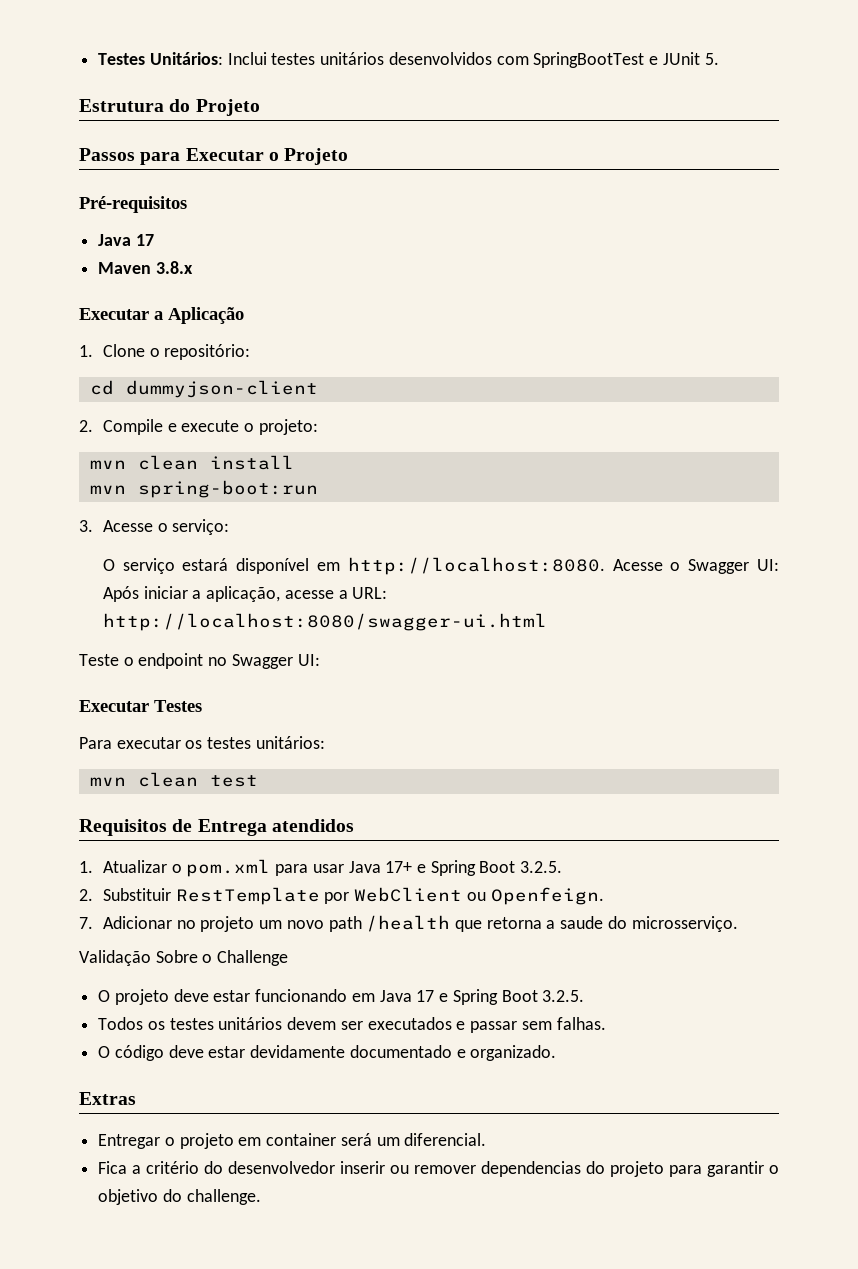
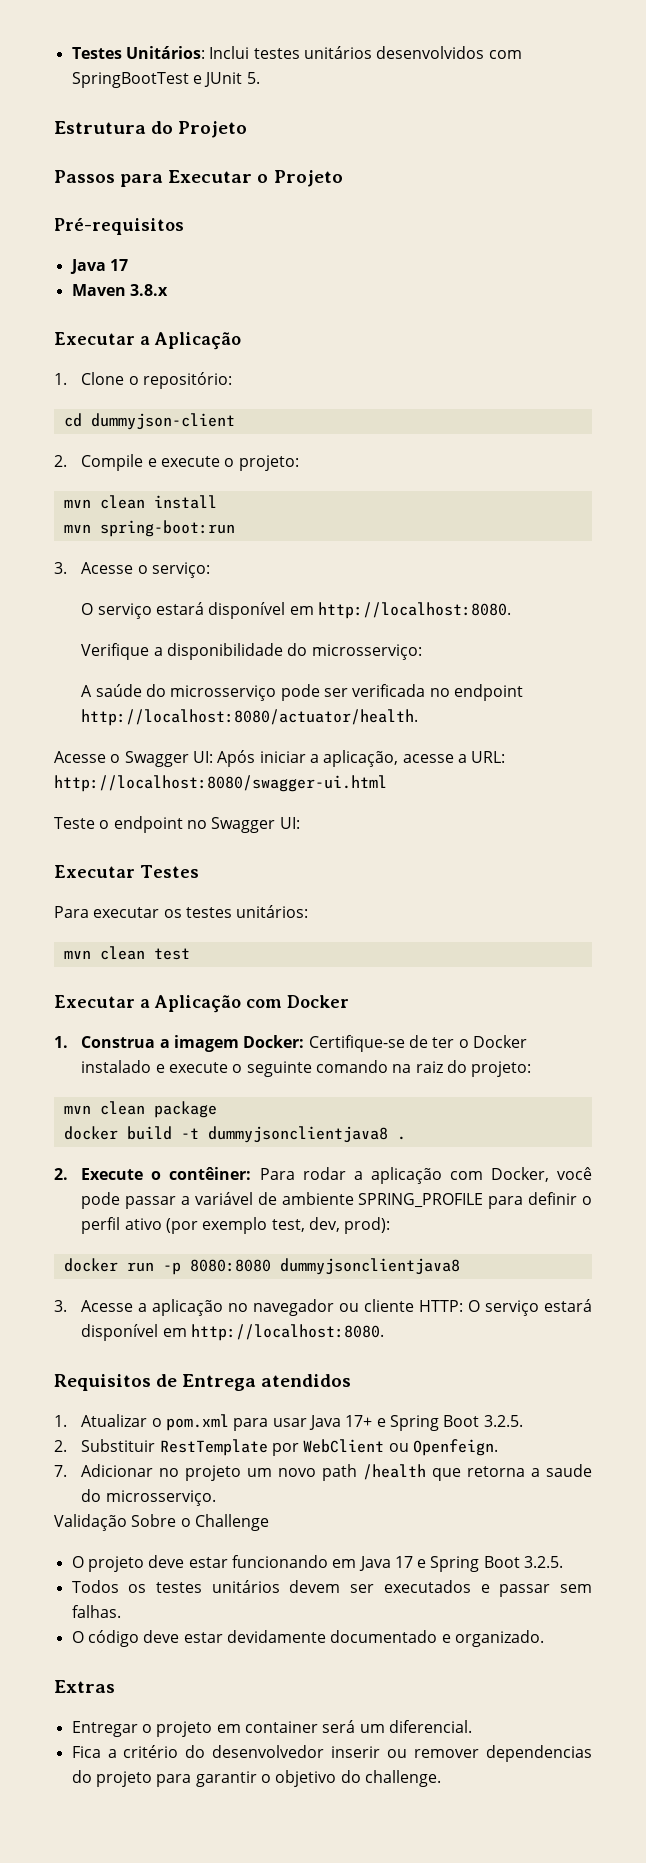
(605, 566) none -> [81,643,422,660] [81,684,523,701] [81,709,419,726] // Verifique a disponibilidade do microsserviço: // A saúde do microsserviço pode ser verificada no endpoint http://localhost:8080/actuator/health. //
(258, 781) none -> [54,995,349,1013] [54,1035,527,1052] [81,1060,532,1077] [63,1101,217,1118] [63,1126,406,1143] [54,1167,592,1184] [81,1192,592,1209] [81,1217,391,1234] [63,1258,460,1275] [54,1299,592,1316] [81,1324,384,1341] // Executar a Aplicação com Docker // 1. Construa a imagem Docker: Certifique-se de ter o Docker instalado e execute o seguinte comando na raiz do projeto: // mvn clean package // docker build -t dummyjsonclientjava8 . // 2. Execute o contêiner: Para rodar a aplicação com Docker, você pode passar a variável de ambiente SPRING_PROFILE para definir o perfil ativo (por exemplo test, dev, prod): // docker run -p 8080:8080 dummyjsonclientjava8 // 3. Acesse a aplicação no navegador ou cliente HTTP: O serviço estará disponível em http://localhost:8080.

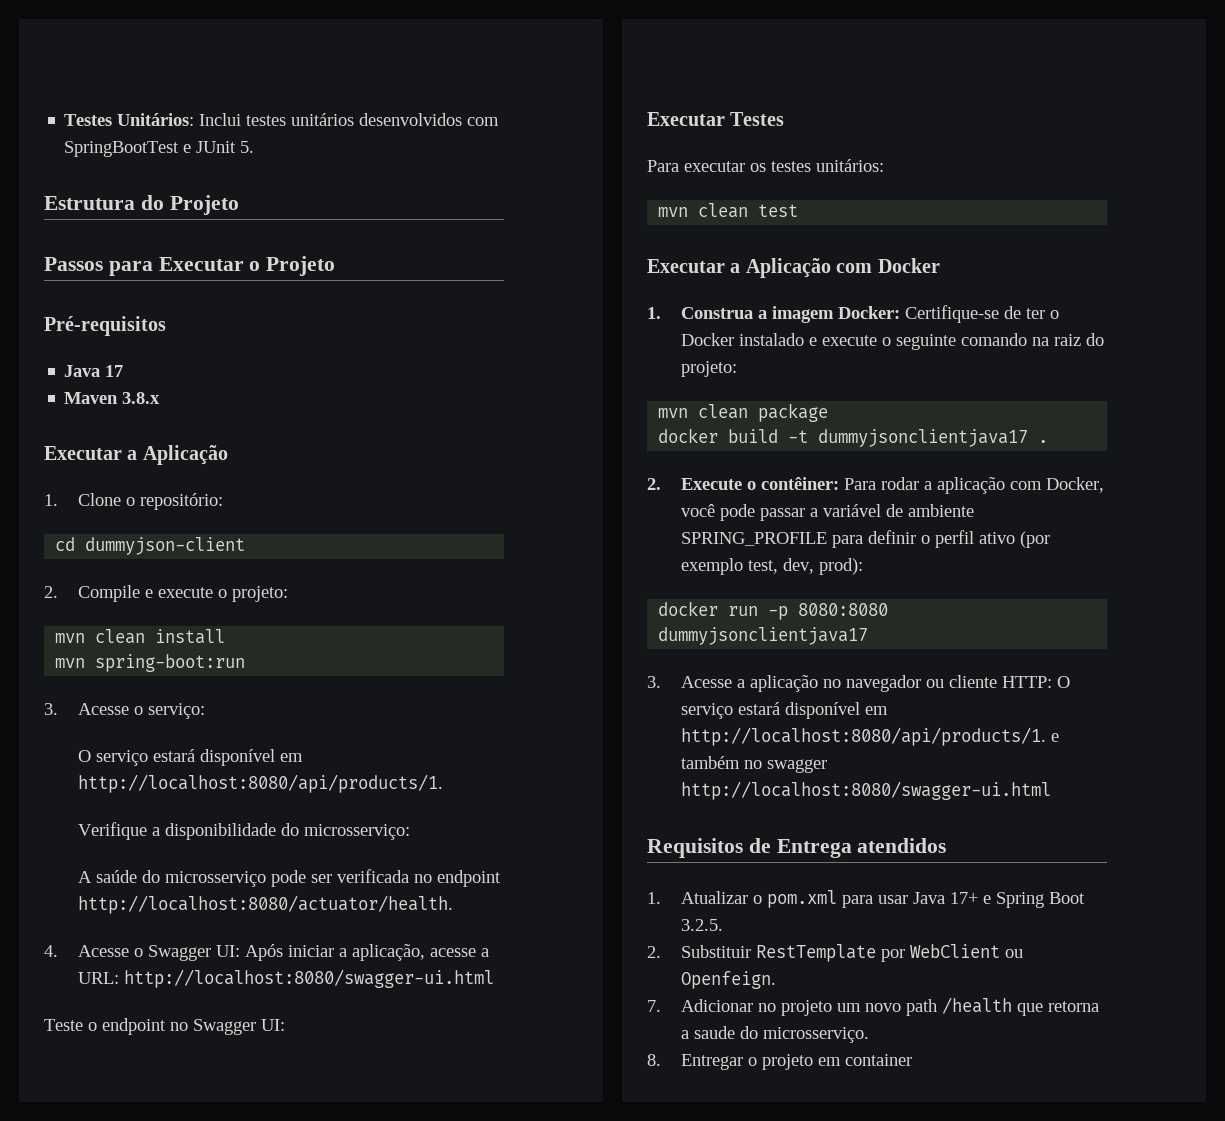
[317,602,511,619] http://localhost:8080. -> [77,774,443,793] http://localhost:8080/api/products/1.
(419, 717) none -> [44,945,58,957] 4.
[207,1126,388,1143] dummyjsonclientjava8 -> [818,429,1029,447] dummyjsonclientjava17
[279,1258,460,1275] dummyjsonclientjava8 -> [658,627,869,645] dummyjsonclientjava17
[190,1324,384,1341] http://localhost:8080. -> [680,727,1059,746] [680,756,827,773] [680,781,1051,800] http://localhost:8080/api/products/1. e também no swagger http://localhost:8080/swagger-ui.html
[54,1514,269,1531] [71,1555,564,1572] [71,1580,592,1597] [71,1605,121,1618] [71,1630,544,1647] [54,1680,115,1693] Validação Sobre o Challenge // O projeto deve estar funcionando em Java 17 e Spring Boot 3.2.5. // Todos os testes unitários devem ser executados e passar sem falhas. // O código deve estar devidamente documentado e organizado. // Extras // -> [647,1054,661,1066] 8.
[322,1720,472,1733] [71,1745,592,1762] [71,1770,441,1787] será um diferencial. // Fica a critério do desenvolvedor inserir ou remover dependencias do projeto para garantir o objetivo do challenge. -> (912, 1060) none

